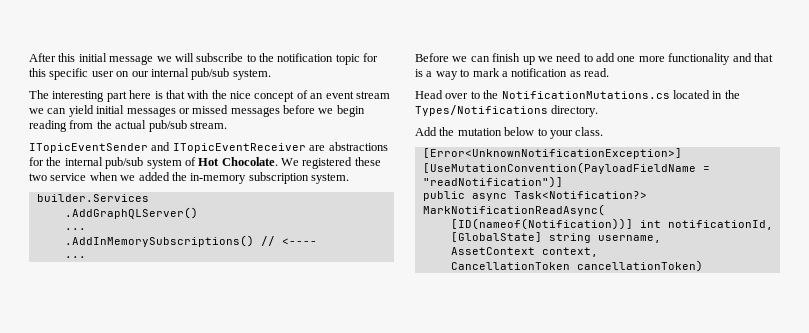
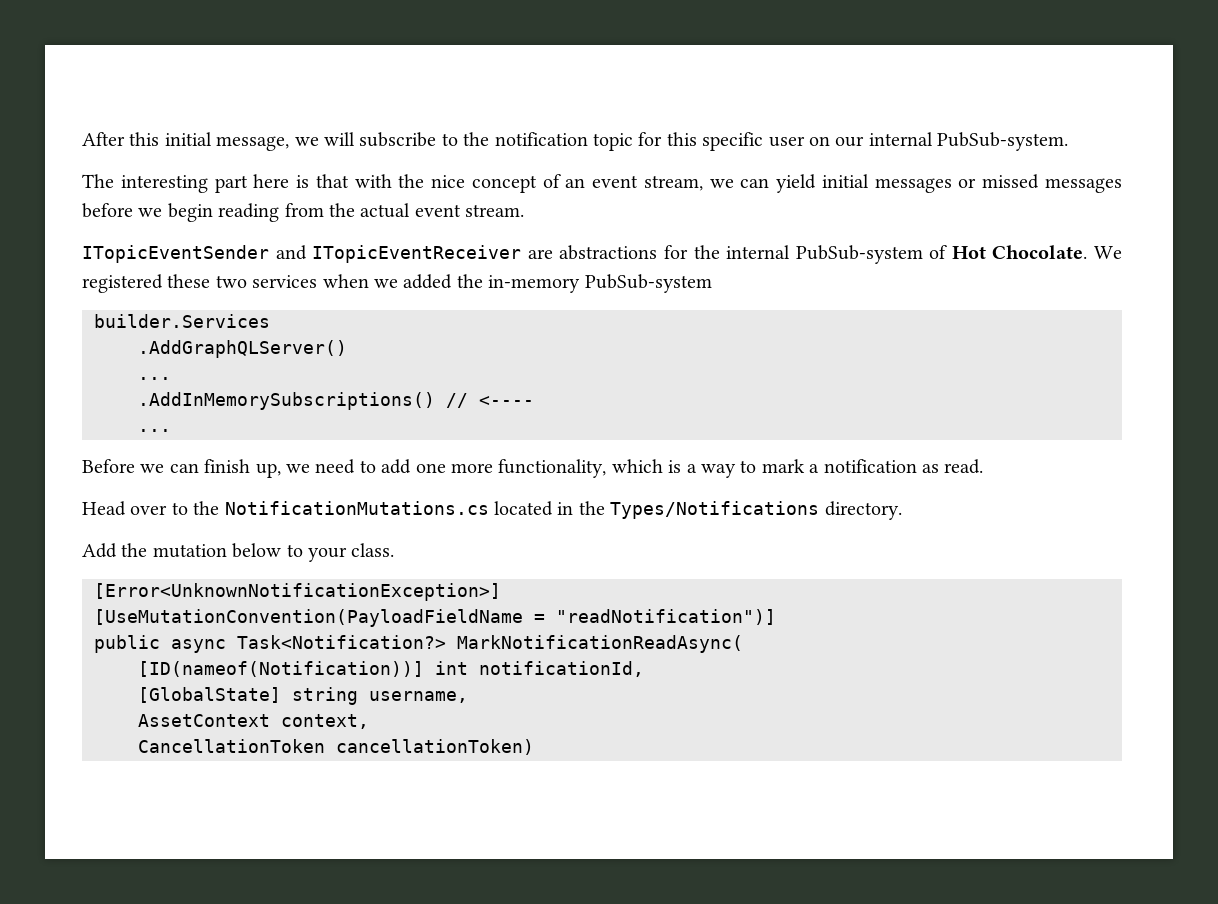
[109,55,154,65] message -> [216,136,290,151] message,
[191,68,271,80] pub/sub system. -> [937,132,1069,151] PubSub-system.
[355,91,390,99] stream -> [643,175,703,191] stream,
[148,120,187,132] pub/sub -> [414,204,461,217] event
[105,157,182,169] pub/sub system -> [795,245,923,264] PubSub-system
[50,173,87,181] service -> [252,275,318,288] services
[248,172,349,184] subscription system. -> [584,274,712,293] PubSub-system
[522,56,535,65] up -> [255,463,281,478] up,
[668,53,773,65] functionality and that -> [498,459,663,478] functionality, which

